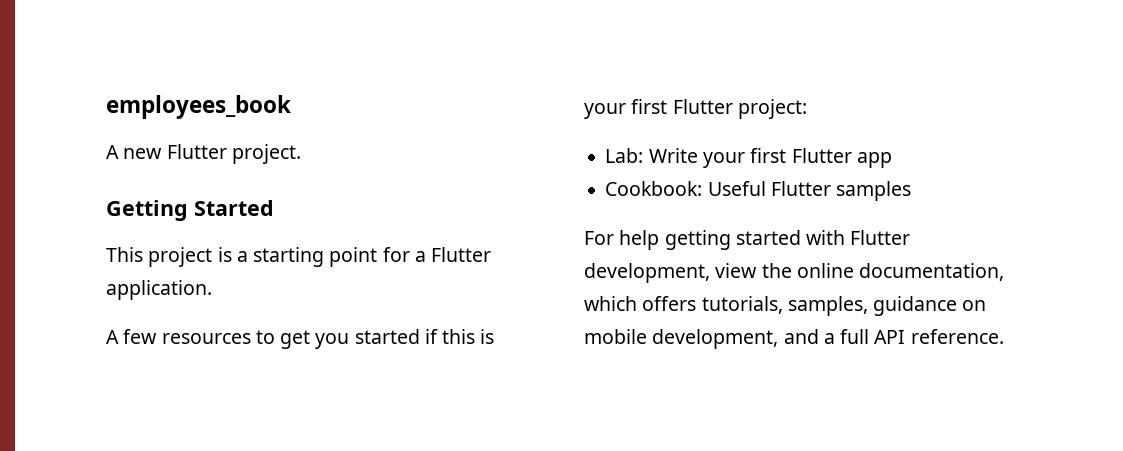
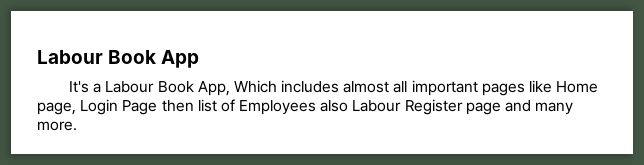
[106,95,291,119] [106,144,301,164] [106,200,274,221] [106,247,492,267] [106,280,212,300] [106,329,495,349] [584,99,807,119] [605,148,892,168] [605,181,912,201] [584,230,911,250] [584,263,1005,283] [584,296,987,316] [584,329,1004,349] employees_book // A new Flutter project. // Getting Started // This project is a starting point for a Flutter application. // A few resources to get you started if this is your first Flutter project: // Lab: Write your first Flutter app // Cookbook: Useful Flutter samples // For help getting started with Flutter development, view the online documentation, which offers tutorials, samples, guidance on mobile development, and a full API reference. -> [37,50,200,68] [68,80,599,96] [37,99,574,115] [37,121,77,131] Labour Book App // It's a Labour Book App, Which includes almost all important pages like Home page, Login Page then list of Employees also Labour Register page and many more.

